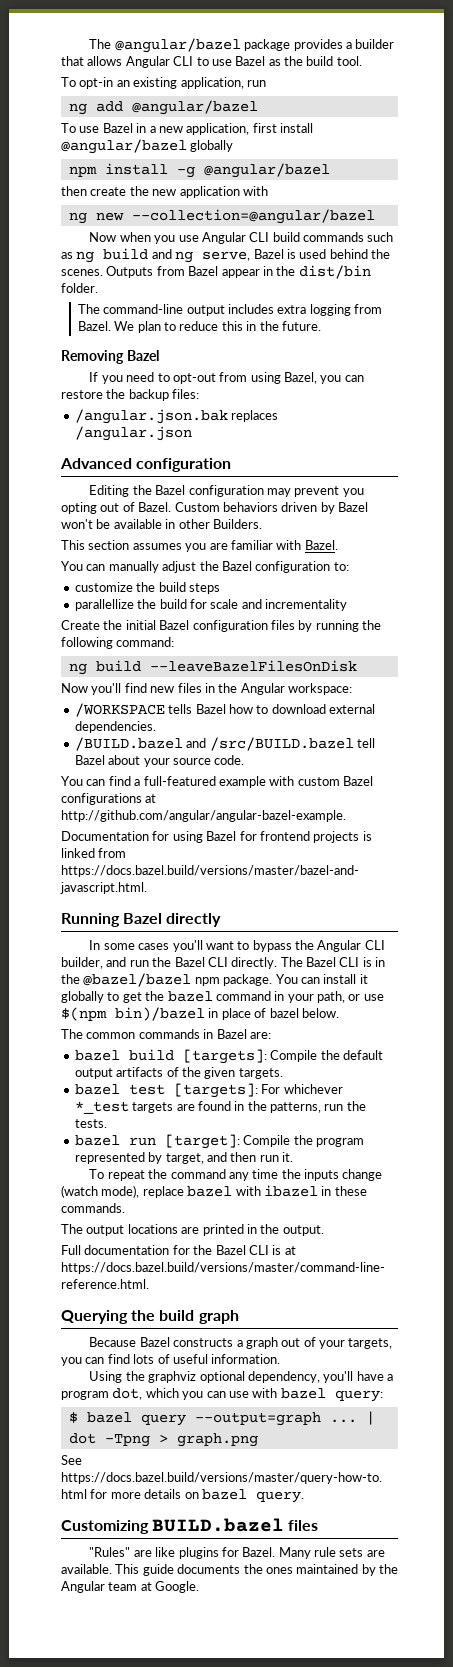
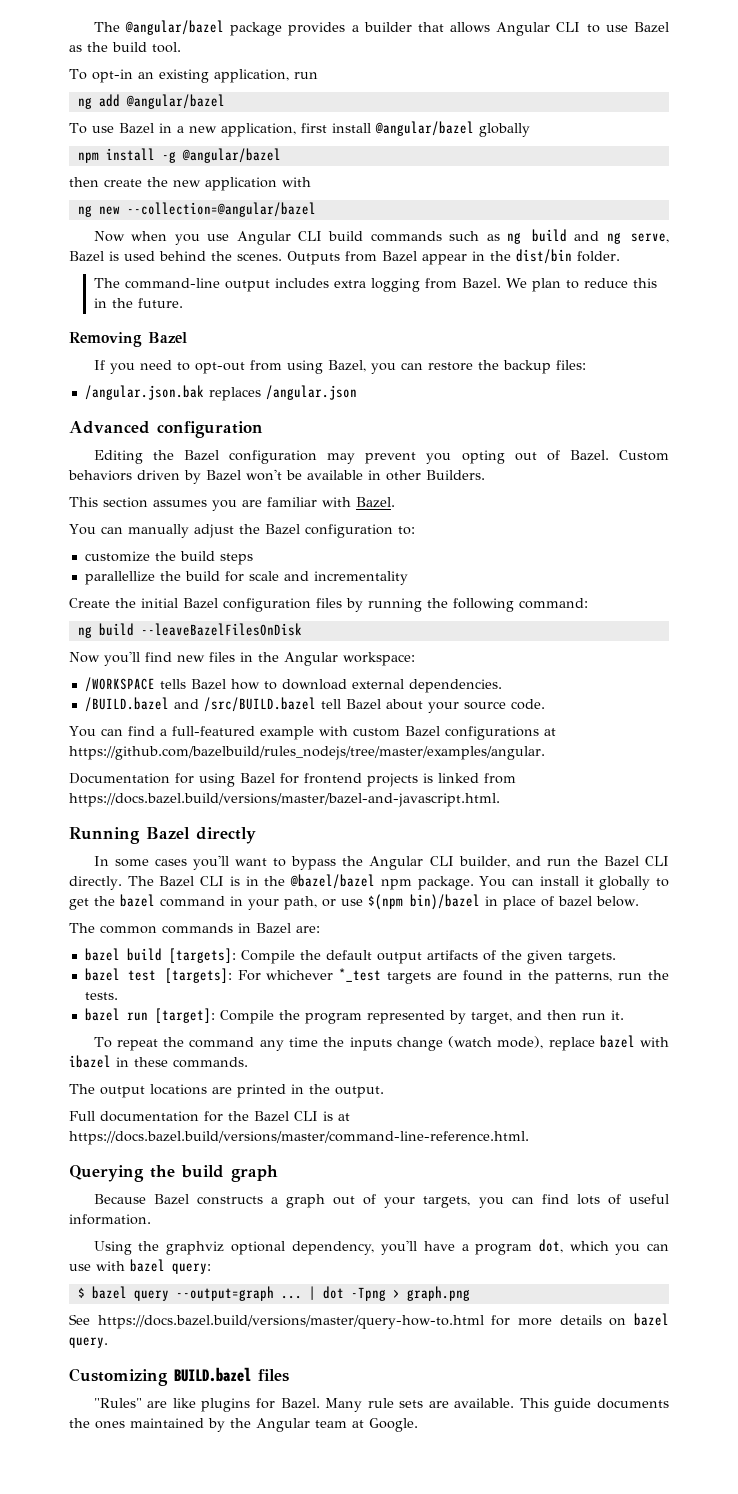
[61,810,346,822] http://github.com/angular/angular-bazel-example. -> [69,746,545,760] https://github.com/bazelbuild/rules_nodejs/tree/master/examples/angular.

